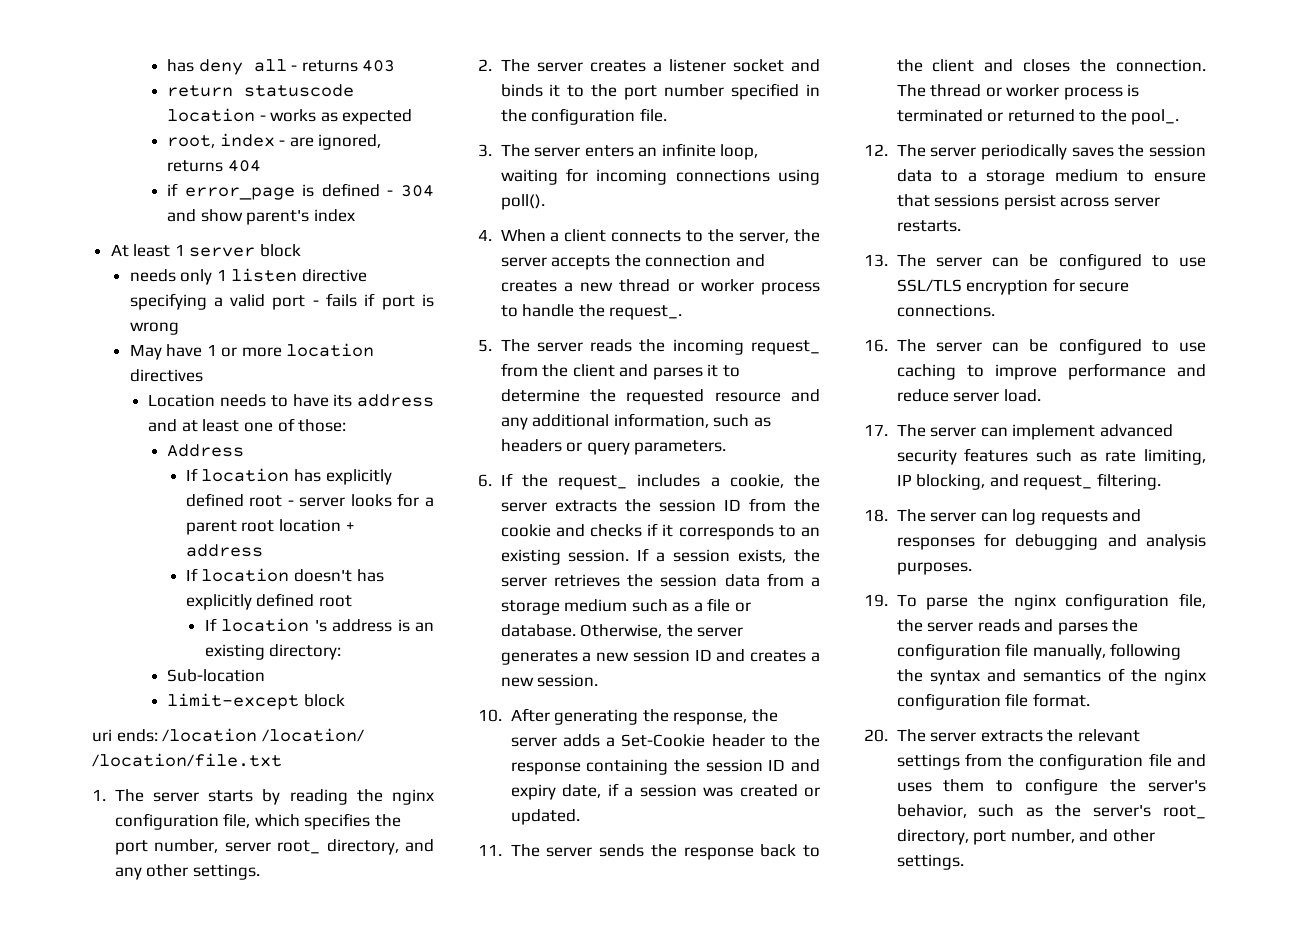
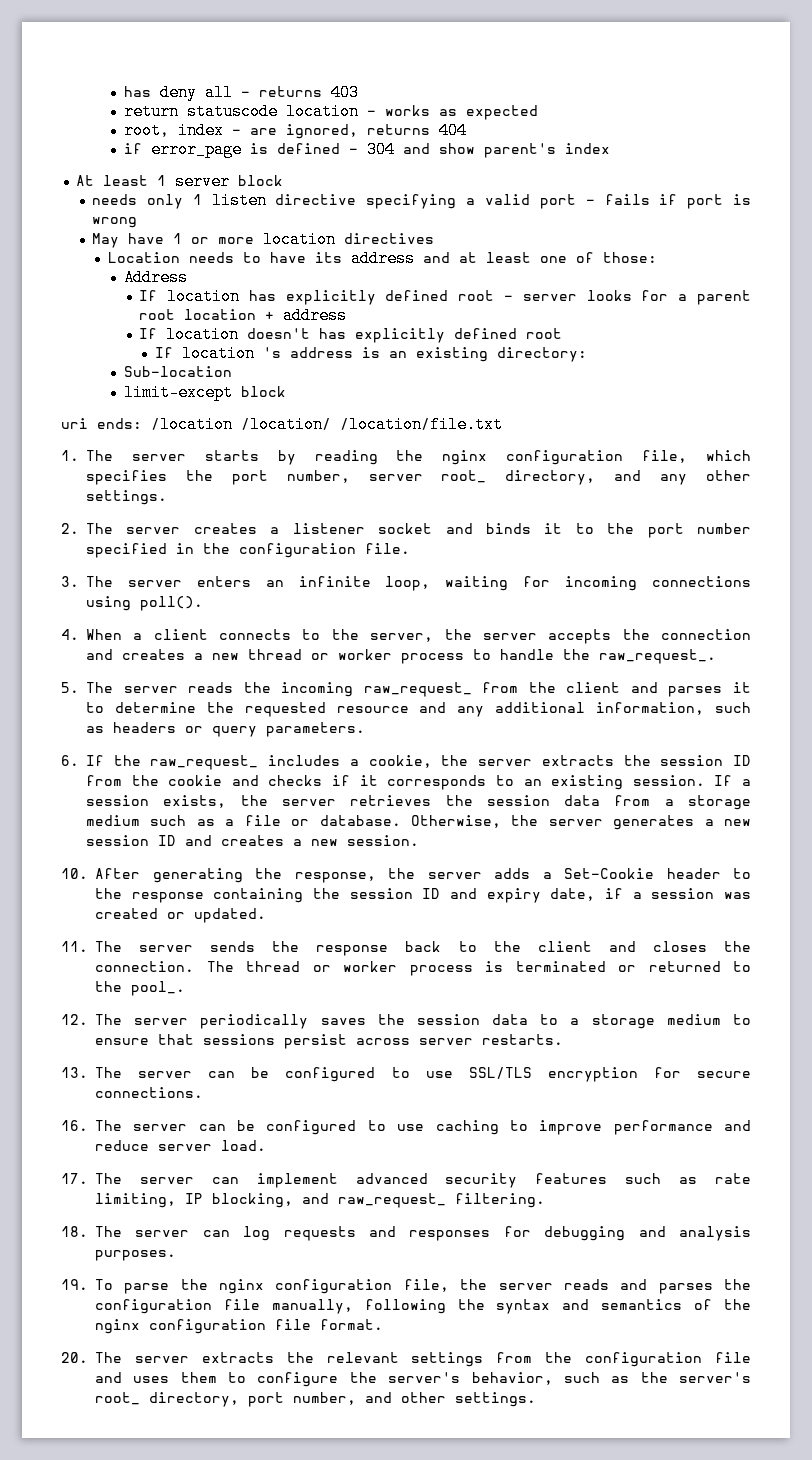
[609,305,683,320] request_. -> [599,649,716,664] raw_request_.
[751,340,820,355] request_ -> [363,682,472,697] raw_request_
[558,475,627,490] request_ -> [150,755,259,770] raw_request_
[1023,475,1093,490] request_ -> [338,1193,446,1208] raw_request_

